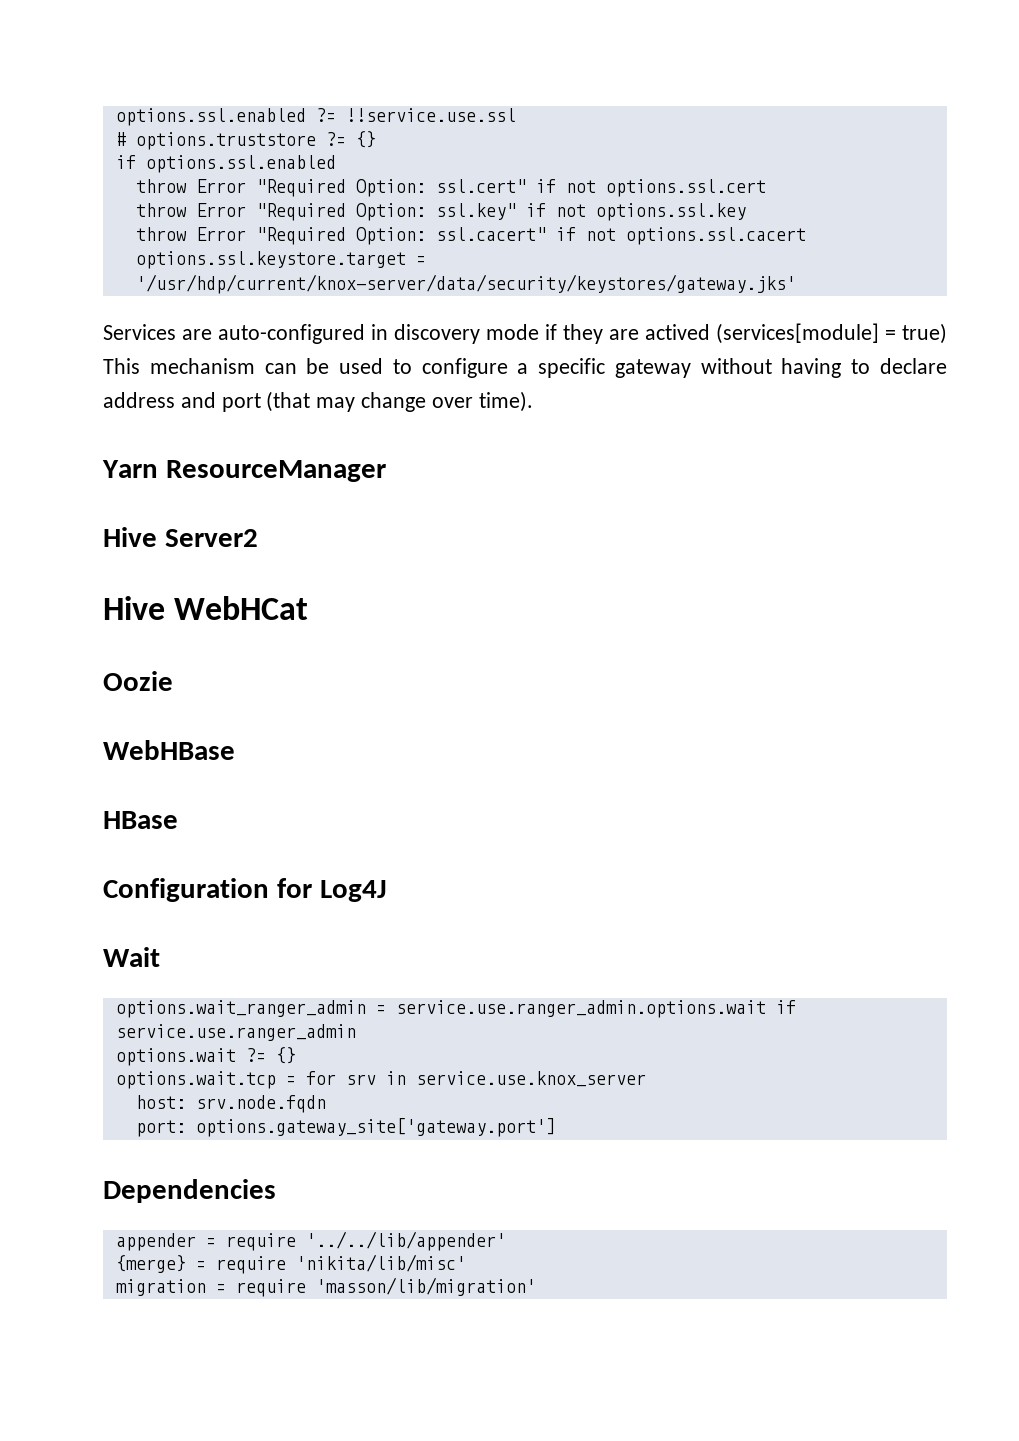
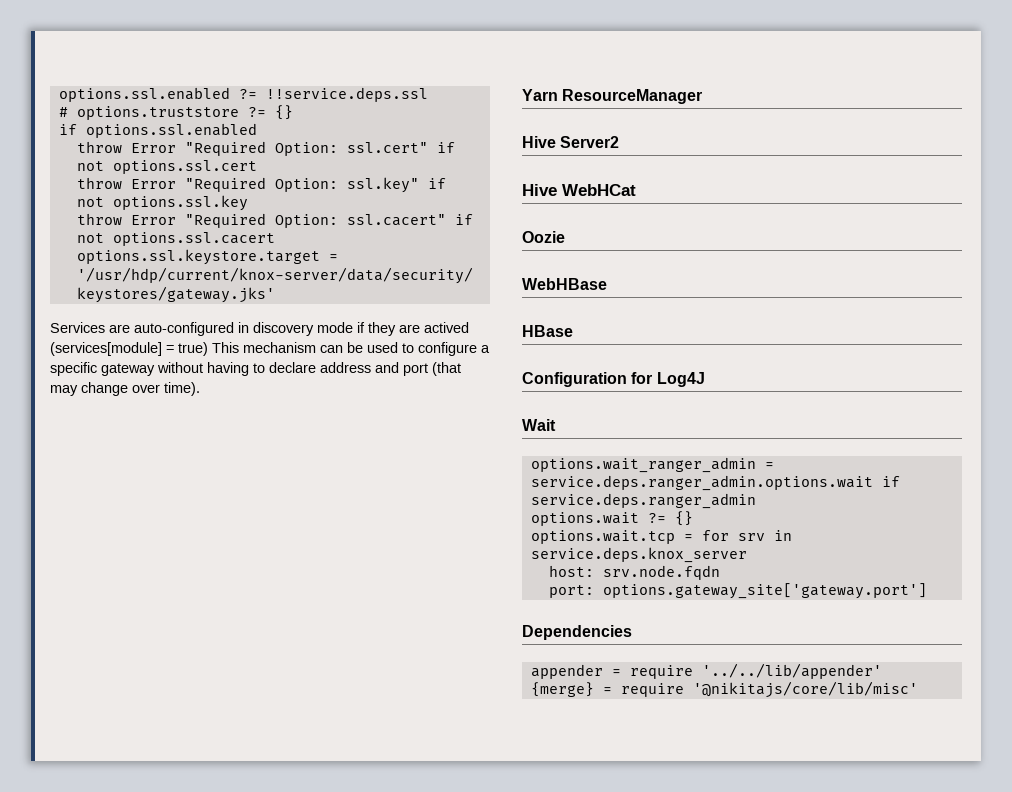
[345,108,516,122] !!service.use.ssl -> [265,87,428,102] !!service.deps.ssl
[395,1000,796,1018] [115,1024,356,1041] service.use.ranger_admin.options.wait if service.use.ranger_admin -> [530,475,900,491] [530,493,756,509] service.deps.ranger_admin.options.wait if service.deps.ranger_admin
[415,1071,646,1087] service.use.knox_server -> [530,547,747,563] service.deps.knox_server
[295,1254,466,1272] [115,1277,536,1297] 'nikita/lib/misc' // migration = require 'masson/lib/migration' -> [692,681,918,698] '@nikitajs/core/lib/misc'

